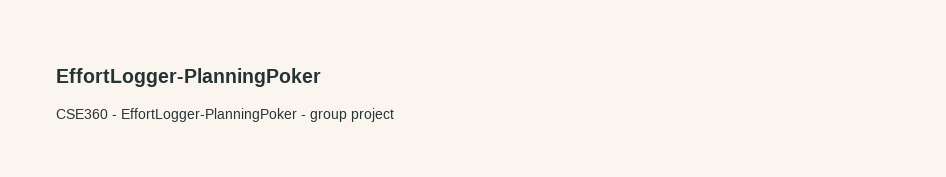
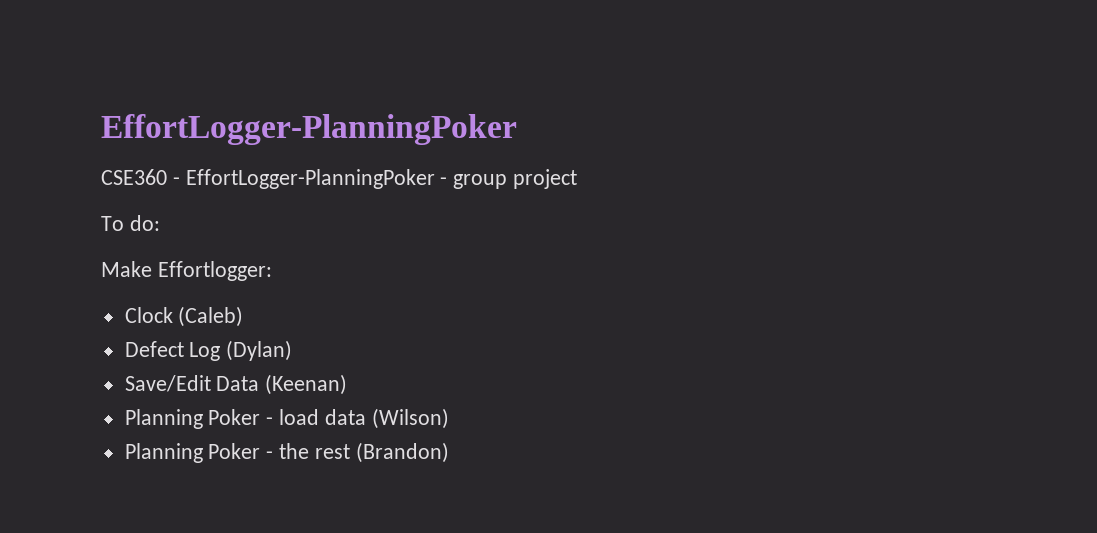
(394, 115) none -> [101,215,160,231] [101,261,272,281] [124,306,244,327] [124,340,293,361] [124,374,348,395] [124,408,449,429] [124,442,449,463] // To do: // Make Effortlogger: // Clock (Caleb) // Defect Log (Dylan) // Save/Edit Data (Keenan) // Planning Poker - load data (Wilson) // Planning Poker - the rest (Brandon)

